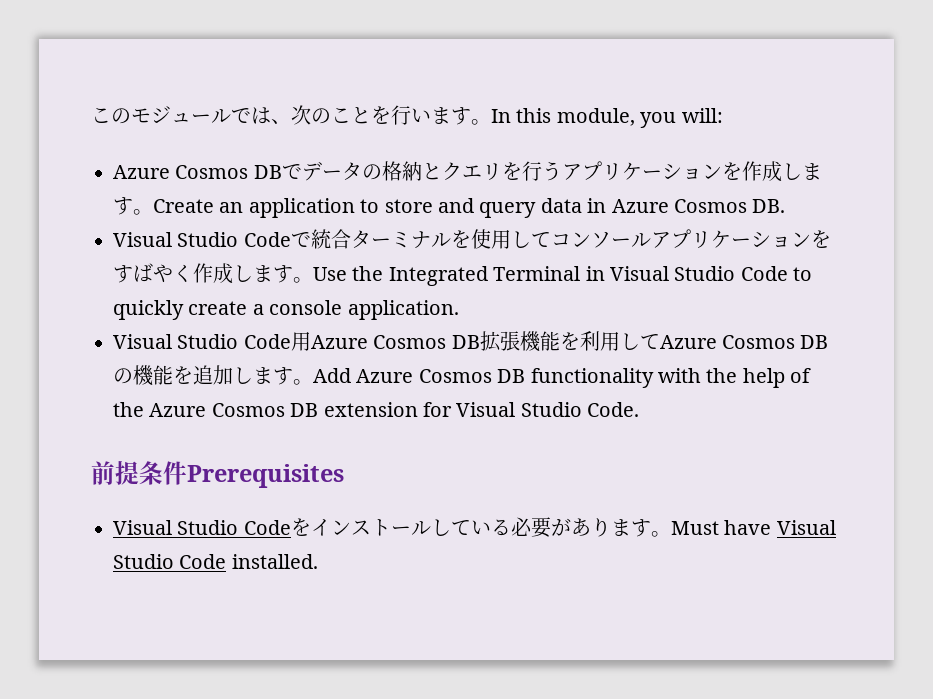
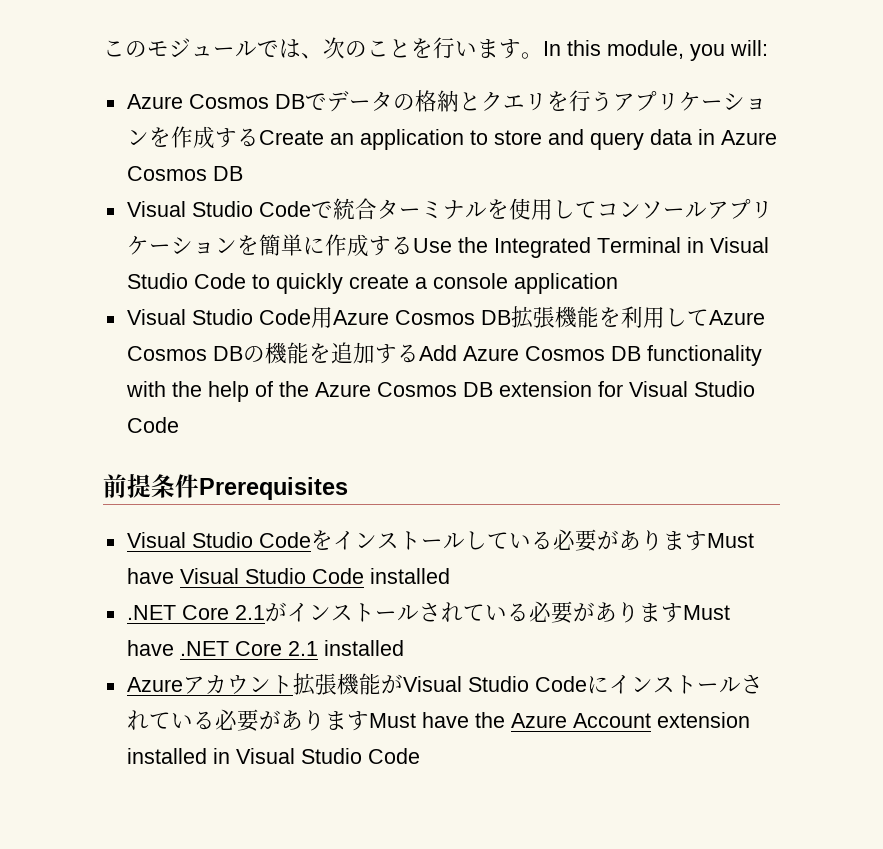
[781,163,822,180] [113,197,153,215] します。 -> [214,128,259,148] する
[752,199,786,213] DB. -> [212,166,243,181] DB
[113,263,313,284] すばやく作成します。 -> [258,234,413,257] 簡単に作成する
[347,300,459,320] application. -> [513,273,618,294] application
[233,367,313,385] します。 -> [374,344,419,364] する
[587,402,640,417] Code. -> [126,417,179,433] Code
[650,531,671,537] 。 -> (707, 541) none
[231,554,318,569] installed. -> [369,568,450,584] [126,601,730,624] [126,640,404,656] [126,673,763,696] [126,709,750,732] [126,748,420,764] installed // .NET Core 2.1がインストールされている必要がありますMust have .NET Core 2.1 installed // Azureアカウント拡張機能がVisual Studio Codeにインストールされている必要がありますMust have the Azure Account extension installed in Visual Studio Code

